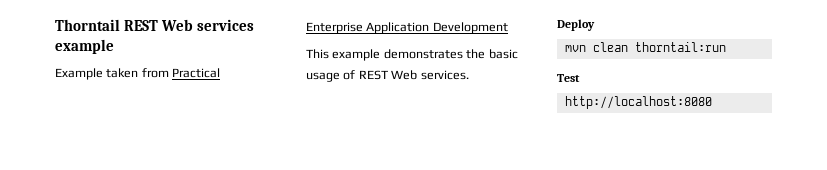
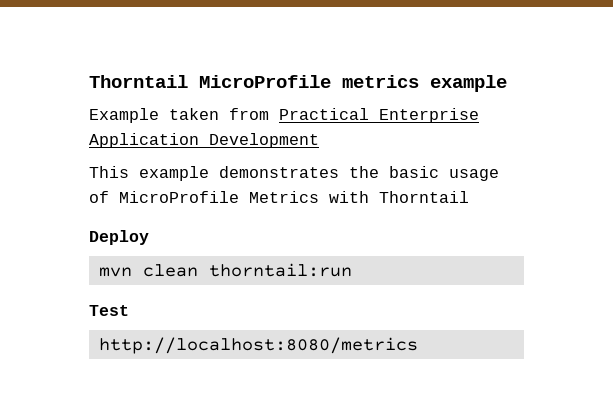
[55,19,255,31] Thorntail REST Web services -> [89,75,419,88] Thorntail MicroProfile metrics
[358,70,469,80] REST Web services. -> [119,191,469,203] MicroProfile Metrics with Thorntail
[564,96,712,109] http://localhost:8080 -> [98,337,418,354] http://localhost:8080/metrics

